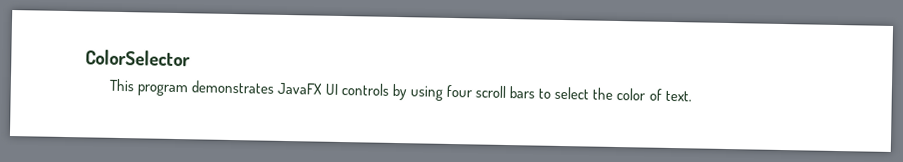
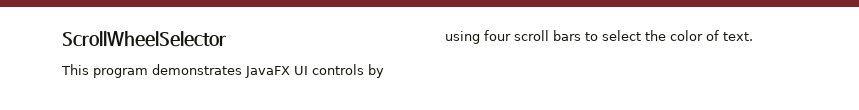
[85,49,191,67] ColorSelector -> [62,31,226,47] ScrollWheelSelector

